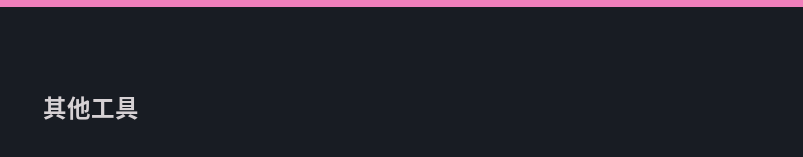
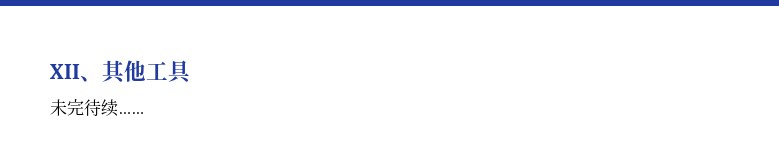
(43, 108) none -> [50,64,102,82] XII、
(139, 108) none -> [50,99,144,117] // 未完待续……

